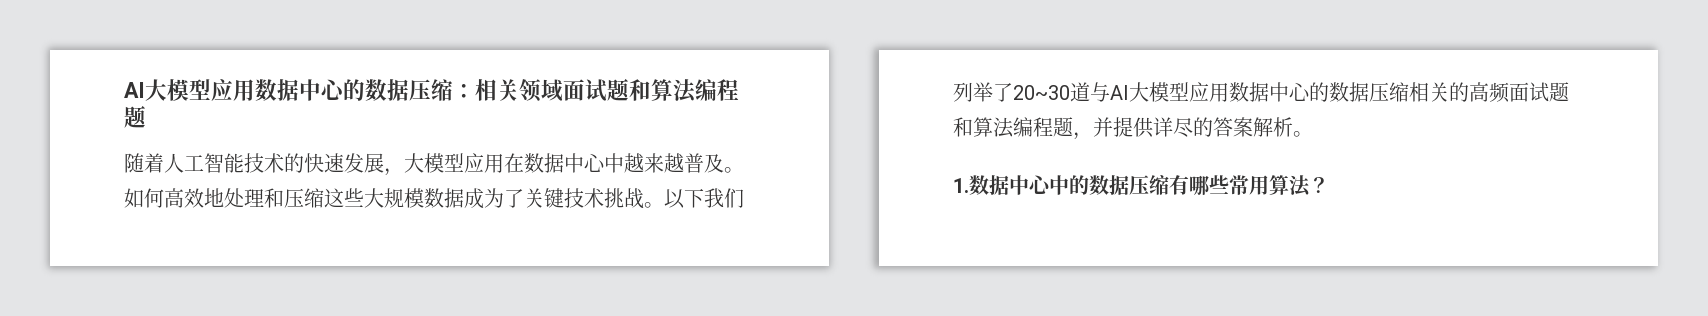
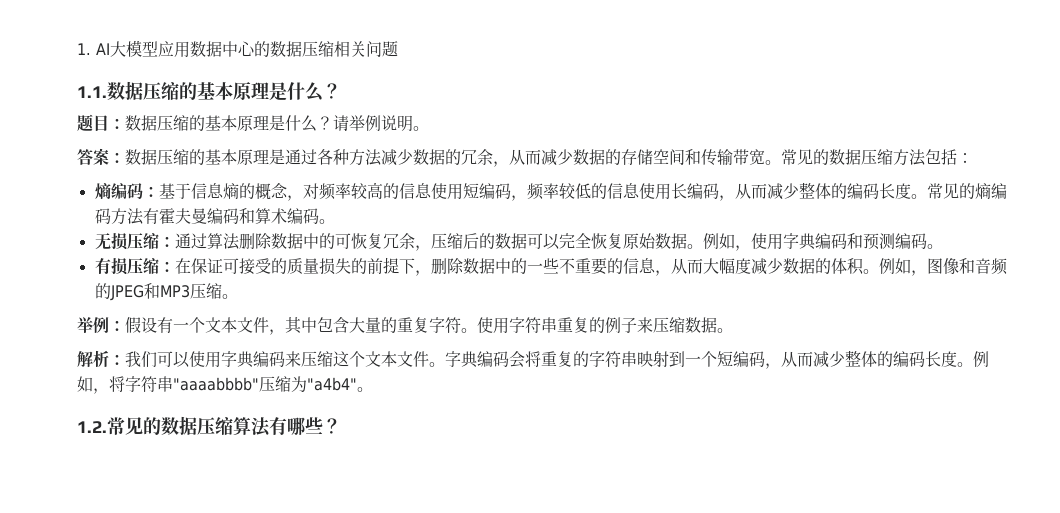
[124,78,739,103] [124,105,146,128] [124,153,744,176] [124,188,744,209] [953,82,1110,102] AI大模型应用数据中心的数据压缩：相关领域面试题和算法编程题 // 随着人工智能技术的快速发展，大模型应用在数据中心中越来越普及。如何高效地处理和压缩这些大规模数据成为了关键技术挑战。以下我们列举了20~30道与 -> [77,43,91,55] 1.
[1449,82,1569,103] [953,117,1313,140] [953,175,1311,197] 的高频面试题和算法编程题，并提供详尽的答案解析。 // 1.数据中心中的数据压缩有哪些常用算法 -> [366,41,398,57] [77,81,341,101] [77,114,429,132] [77,148,973,167] [93,182,1007,201] [94,208,335,225] [94,233,943,251] [94,257,1008,276] [94,283,238,301] [77,317,733,335] [77,350,989,369] [77,376,373,394] [77,416,323,437] 问题 // 1.1.数据压缩的基本原理是什么？ // 题目：数据压缩的基本原理是什么？请举例说明。 // 答案：数据压缩的基本原理是通过各种方法减少数据的冗余，从而减少数据的存储空间和传输带宽。常见的数据压缩方法包括： // 熵编码：基于信息熵的概念，对频率较高的信息使用短编码，频率较低的信息使用长编码，从而减少整体的编码长度。常见的熵编码方法有霍夫曼编码和算术编码。 // 无损压缩：通过算法删除数据中的可恢复冗余，压缩后的数据可以完全恢复原始数据。例如，使用字典编码和预测编码。 // 有损压缩：在保证可接受的质量损失的前提下，删除数据中的一些不重要的信息，从而大幅度减少数据的体积。例如，图像和音频的JPEG和MP3压缩。 // 举例：假设有一个文本文件，其中包含大量的重复字符。使用字符串重复的例子来压缩数据。 // 解析：我们可以使用字典编码来压缩这个文本文件。字典编码会将重复的字符串映射到一个短编码，从而减少整体的编码长度。例如，将字符串"aaaabbbb"压缩为"a4b4"。 // 1.2.常见的数据压缩算法有哪些

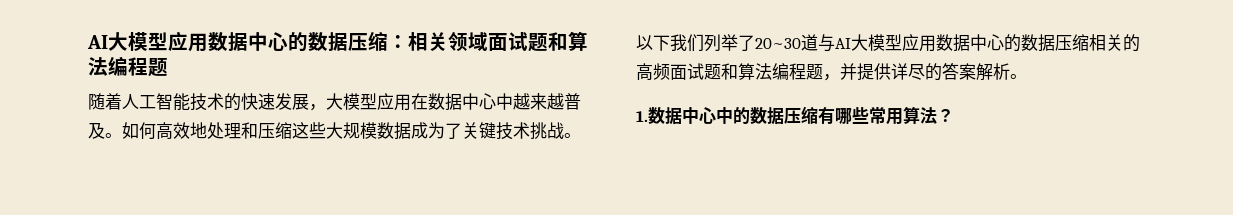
[77,43,91,55] 1. -> [87,31,588,52] [88,56,168,77] [88,93,581,111] [88,122,581,140] [636,34,835,52] AI大模型应用数据中心的数据压缩：相关领域面试题和算法编程题 // 随着人工智能技术的快速发展，大模型应用在数据中心中越来越普及。如何高效地处理和压缩这些大规模数据成为了关键技术挑战。以下我们列举了20~30道与
[366,41,398,57] [77,81,341,101] [77,114,429,132] [77,148,973,167] [93,182,1007,201] [94,208,335,225] [94,233,943,251] [94,257,1008,276] [94,283,238,301] [77,317,733,335] [77,350,989,369] [77,376,373,394] [77,416,323,437] 问题 // 1.1.数据压缩的基本原理是什么？ // 题目：数据压缩的基本原理是什么？请举例说明。 // 答案：数据压缩的基本原理是通过各种方法减少数据的冗余，从而减少数据的存储空间和传输带宽。常见的数据压缩方法包括： // 熵编码：基于信息熵的概念，对频率较高的信息使用短编码，频率较低的信息使用长编码，从而减少整体的编码长度。常见的熵编码方法有霍夫曼编码和算术编码。 // 无损压缩：通过算法删除数据中的可恢复冗余，压缩后的数据可以完全恢复原始数据。例如，使用字典编码和预测编码。 // 有损压缩：在保证可接受的质量损失的前提下，删除数据中的一些不重要的信息，从而大幅度减少数据的体积。例如，图像和音频的JPEG和MP3压缩。 // 举例：假设有一个文本文件，其中包含大量的重复字符。使用字符串重复的例子来压缩数据。 // 解析：我们可以使用字典编码来压缩这个文本文件。字典编码会将重复的字符串映射到一个短编码，从而减少整体的编码长度。例如，将字符串"aaaabbbb"压缩为"a4b4"。 // 1.2.常见的数据压缩算法有哪些 -> [1123,34,1140,52] [636,62,1027,81] [636,106,937,125] 的高频面试题和算法编程题，并提供详尽的答案解析。 // 1.数据中心中的数据压缩有哪些常用算法

